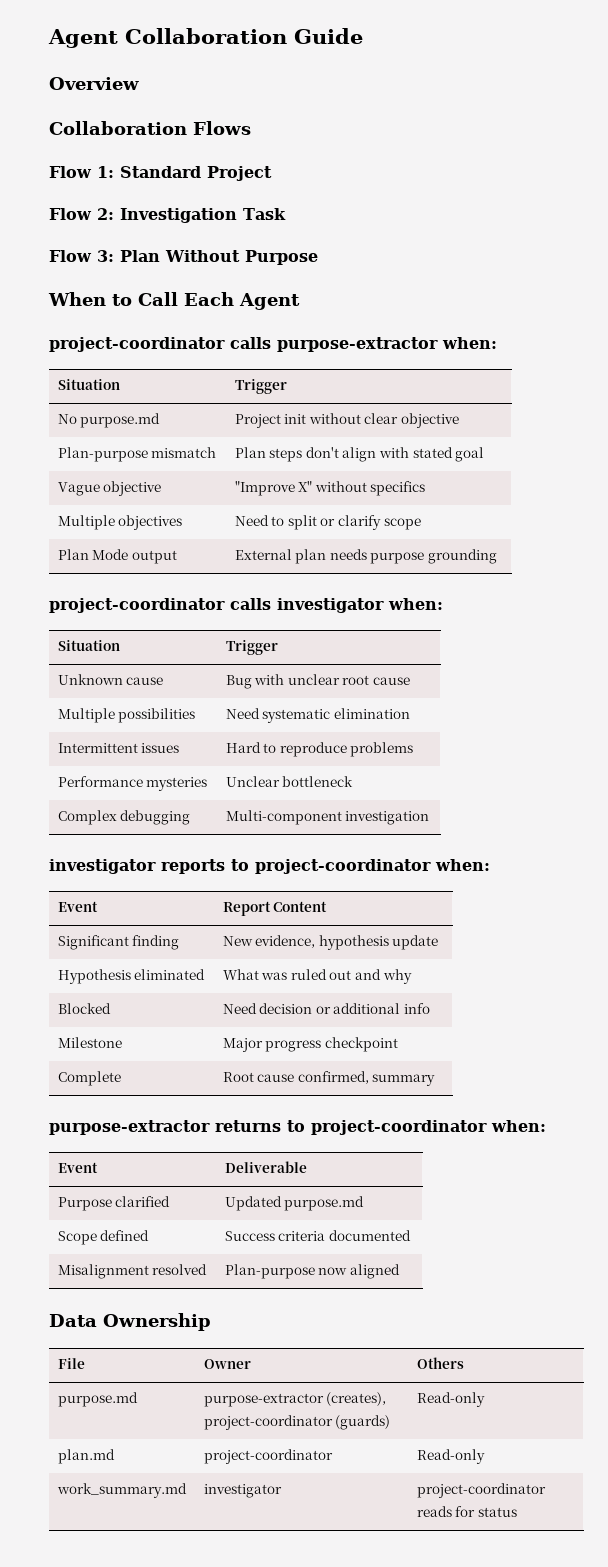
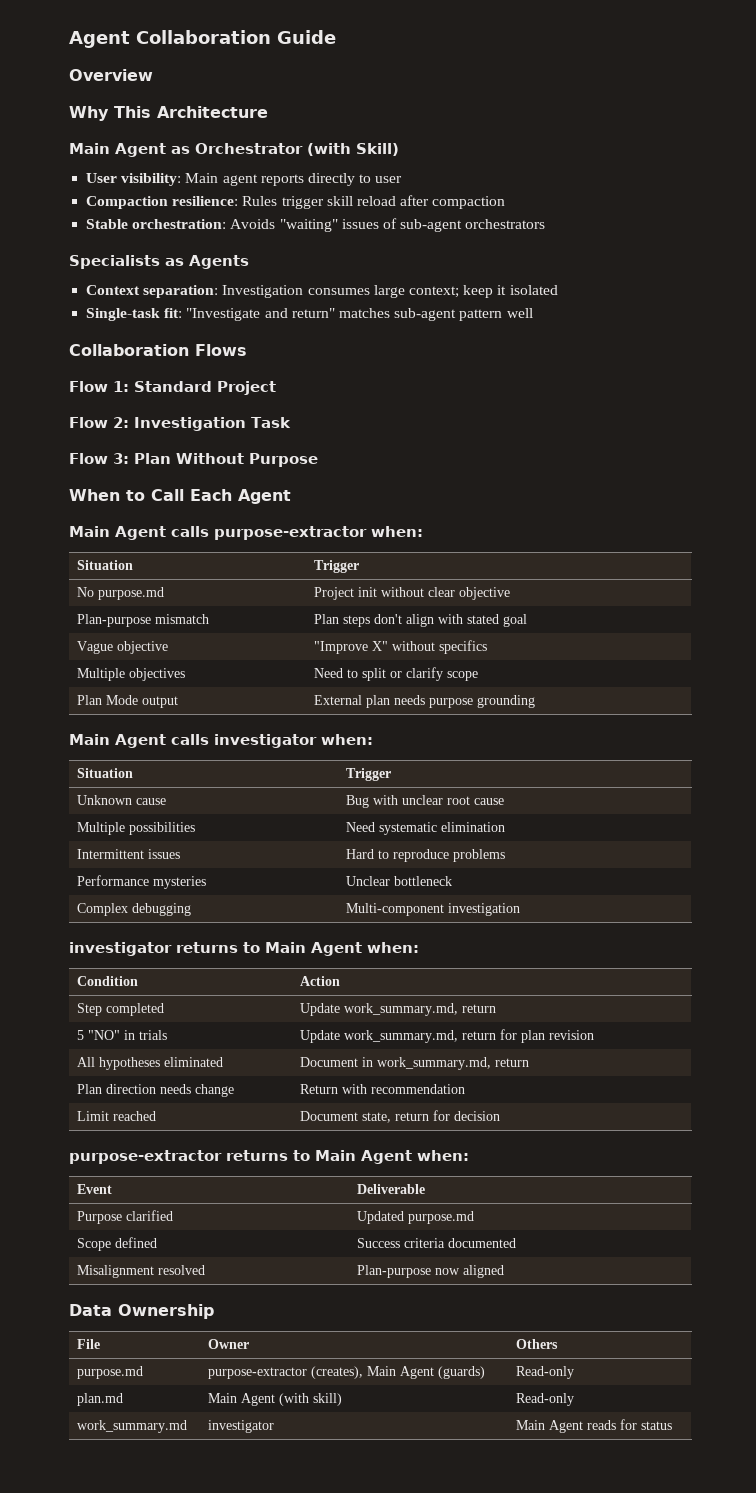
(139, 83) none -> [69,106,268,121] [69,143,399,157] [86,173,403,186] [86,195,506,209] [86,218,546,232] [69,255,249,269] [86,285,558,298] [86,308,533,321] // Why This Architecture // Main Agent as Orchestrator (with Skill) // User visibility: Main agent reports directly to user // Compaction resilience: Rules trigger skill reload after compaction // Stable orchestration: Avoids "waiting" issues of sub-agent orchestrators // Specialists as Agents // Context separation: Investigation consumes large context; keep it isolated // Single-task fit: "Investigate and return" matches sub-agent pattern well
[49,337,225,352] project-coordinator -> [69,526,166,540] Main Agent
[49,598,225,613] project-coordinator -> [69,734,166,748] Main Agent
[161,859,490,874] [57,901,98,912] [222,901,328,916] [57,935,180,950] [222,935,439,950] [57,969,206,984] [222,969,412,984] [57,1003,111,1014] [222,1003,431,1014] [57,1037,122,1048] [222,1037,398,1052] [57,1071,121,1086] [222,1071,436,1086] reports to project-coordinator when: // Event | Report Content // Significant finding | New evidence, hypothesis update // Hypothesis eliminated | What was ruled out and why // Blocked | Need decision or additional info // Milestone | Major progress checkpoint // Complete | Root cause confirmed, summary -> [176,942,419,956] [76,976,138,986] [299,976,340,986] [76,1003,164,1016] [299,1003,496,1016] [76,1030,167,1040] [299,1029,594,1043] [76,1057,223,1070] [299,1057,529,1070] [76,1084,234,1097] [299,1084,465,1094] [76,1111,156,1121] [299,1110,500,1123] returns to Main Agent when: // Condition | Action // Step completed | Update work_summary.md, return // 5 "NO" in trials | Update work_summary.md, return for plan revision // All hypotheses eliminated | Document in work_summary.md, return // Plan direction needs change | Return with recommendation // Limit reached | Document state, return for decision
[311,1120,487,1135] project-coordinator -> [315,1150,412,1164] Main Agent
[203,1415,333,1430] project-coordinator -> [366,1366,434,1379] Main Agent
[203,1449,333,1464] project-coordinator -> [207,1393,342,1406] Main Agent (with skill)
[416,1483,546,1498] project-coordinator -> [515,1420,583,1433] Main Agent

